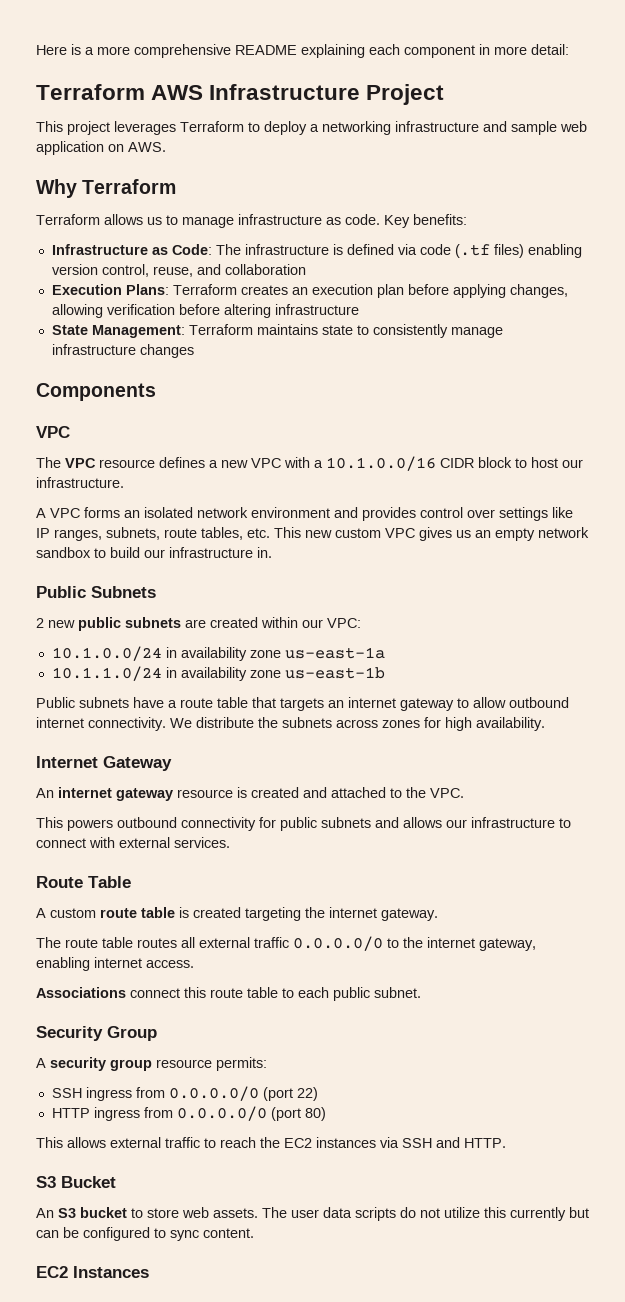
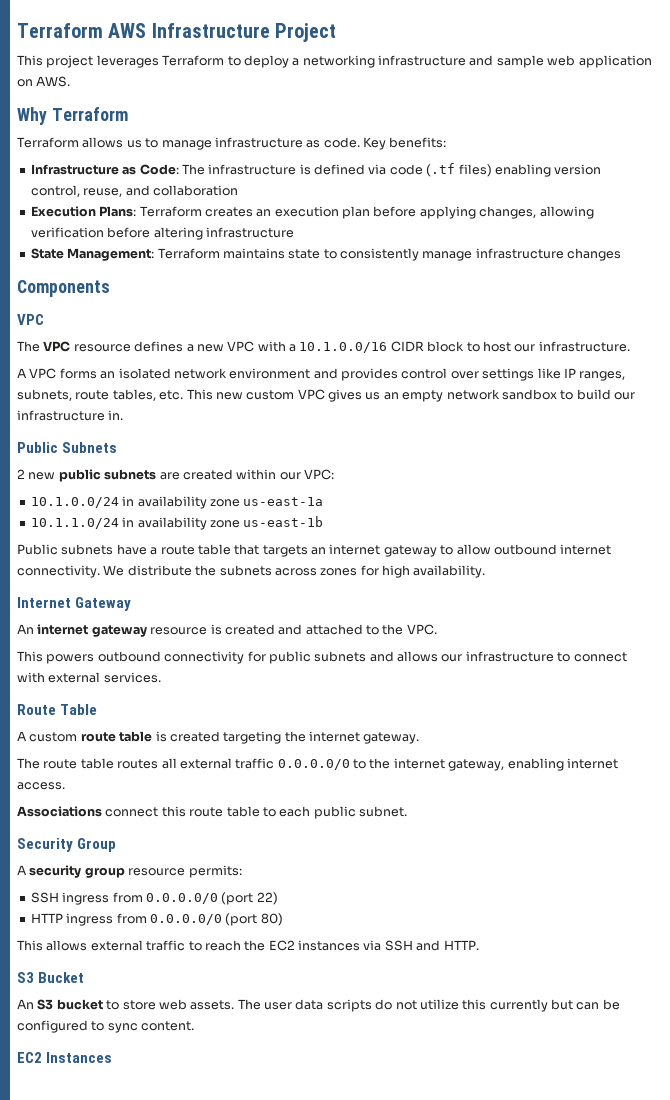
[36,44,569,58] Here is a more comprehensive README explaining each component in more detail: // -> (17, 30) none

